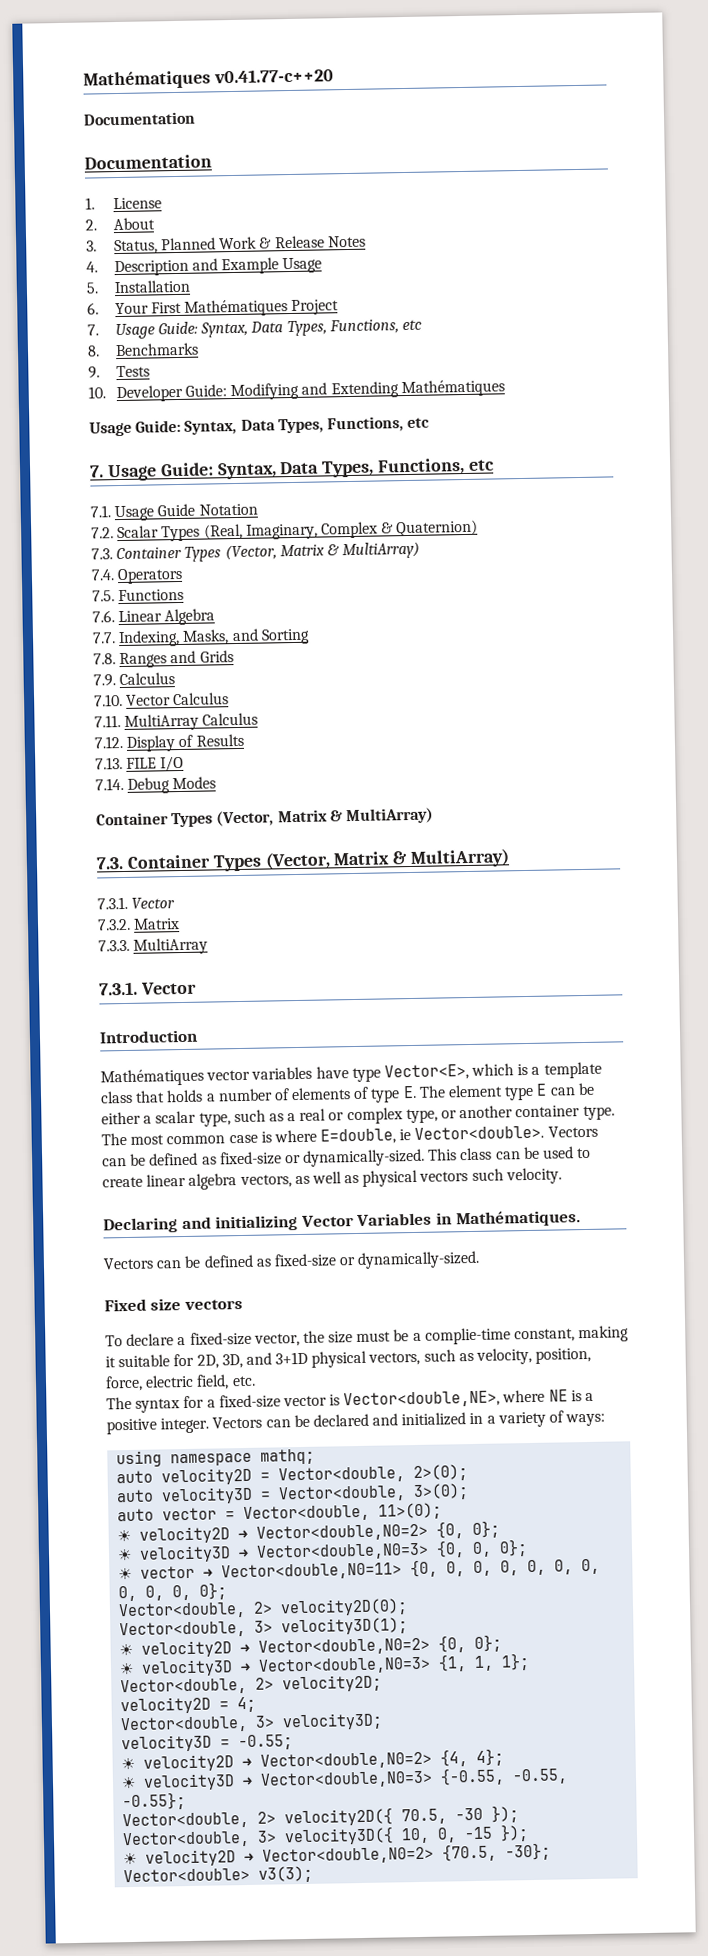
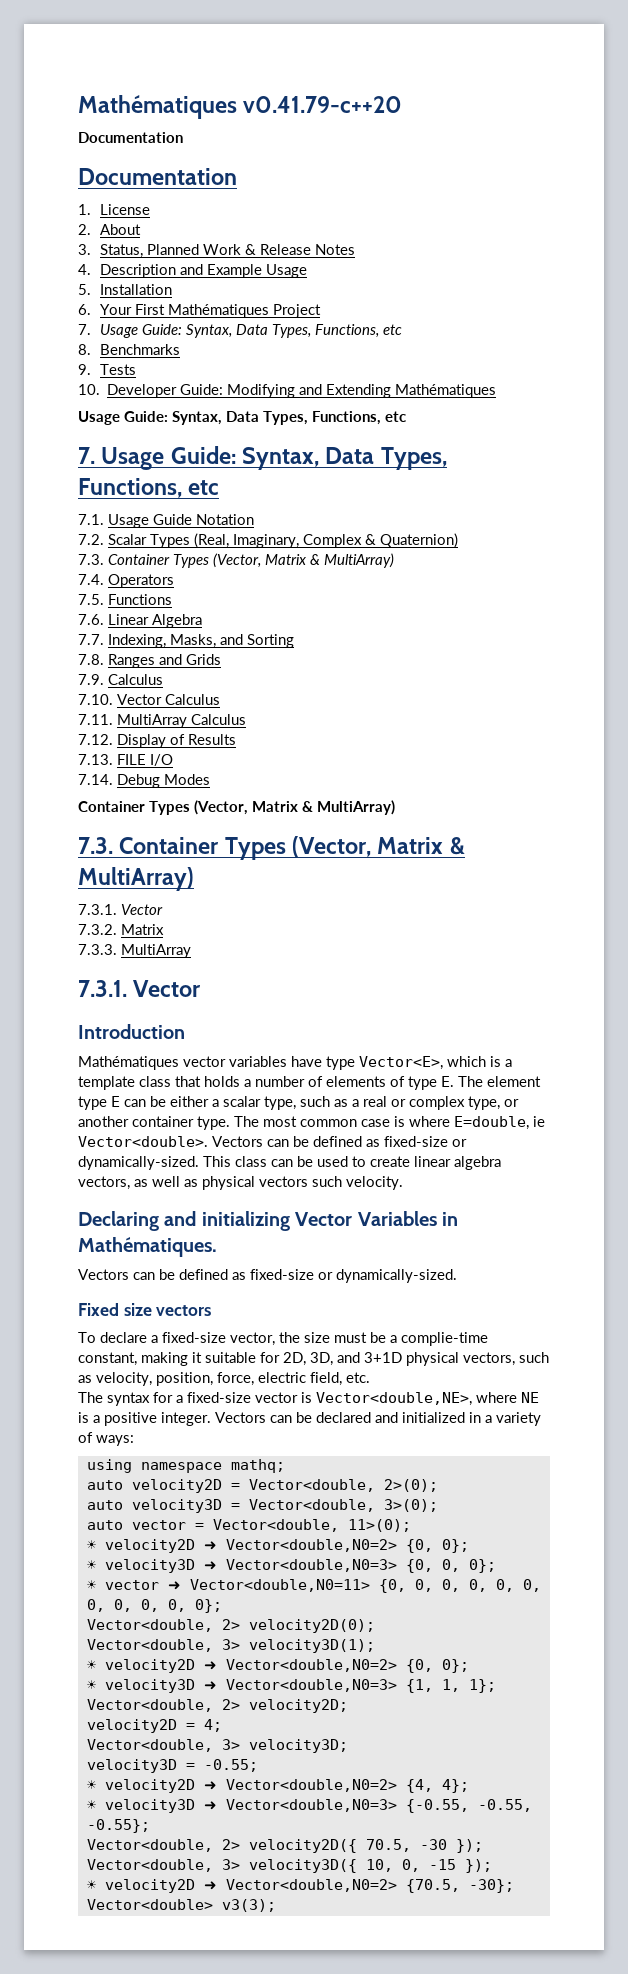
[83,68,334,90] Mathématiques v0.41.77-c++20 -> [78,95,403,119] Mathématiques v0.41.79-c++20

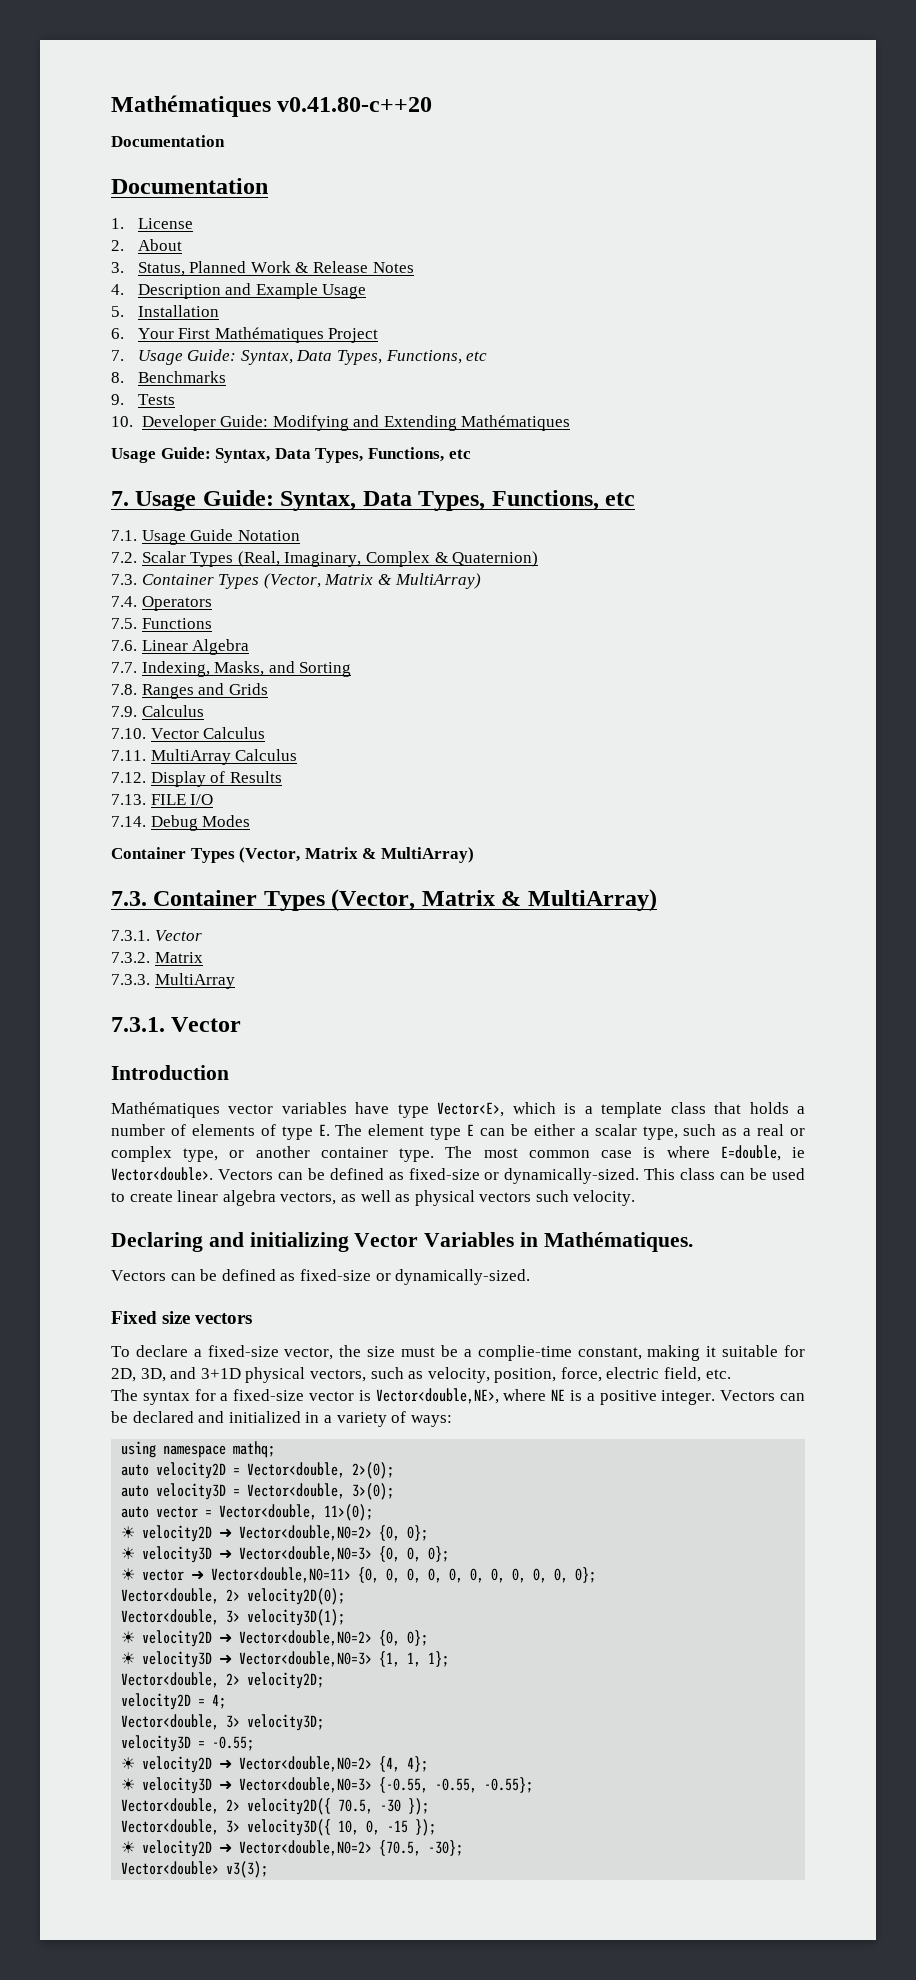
[78,95,403,119] Mathématiques v0.41.79-c++20 -> [111,95,433,117] Mathématiques v0.41.80-c++20

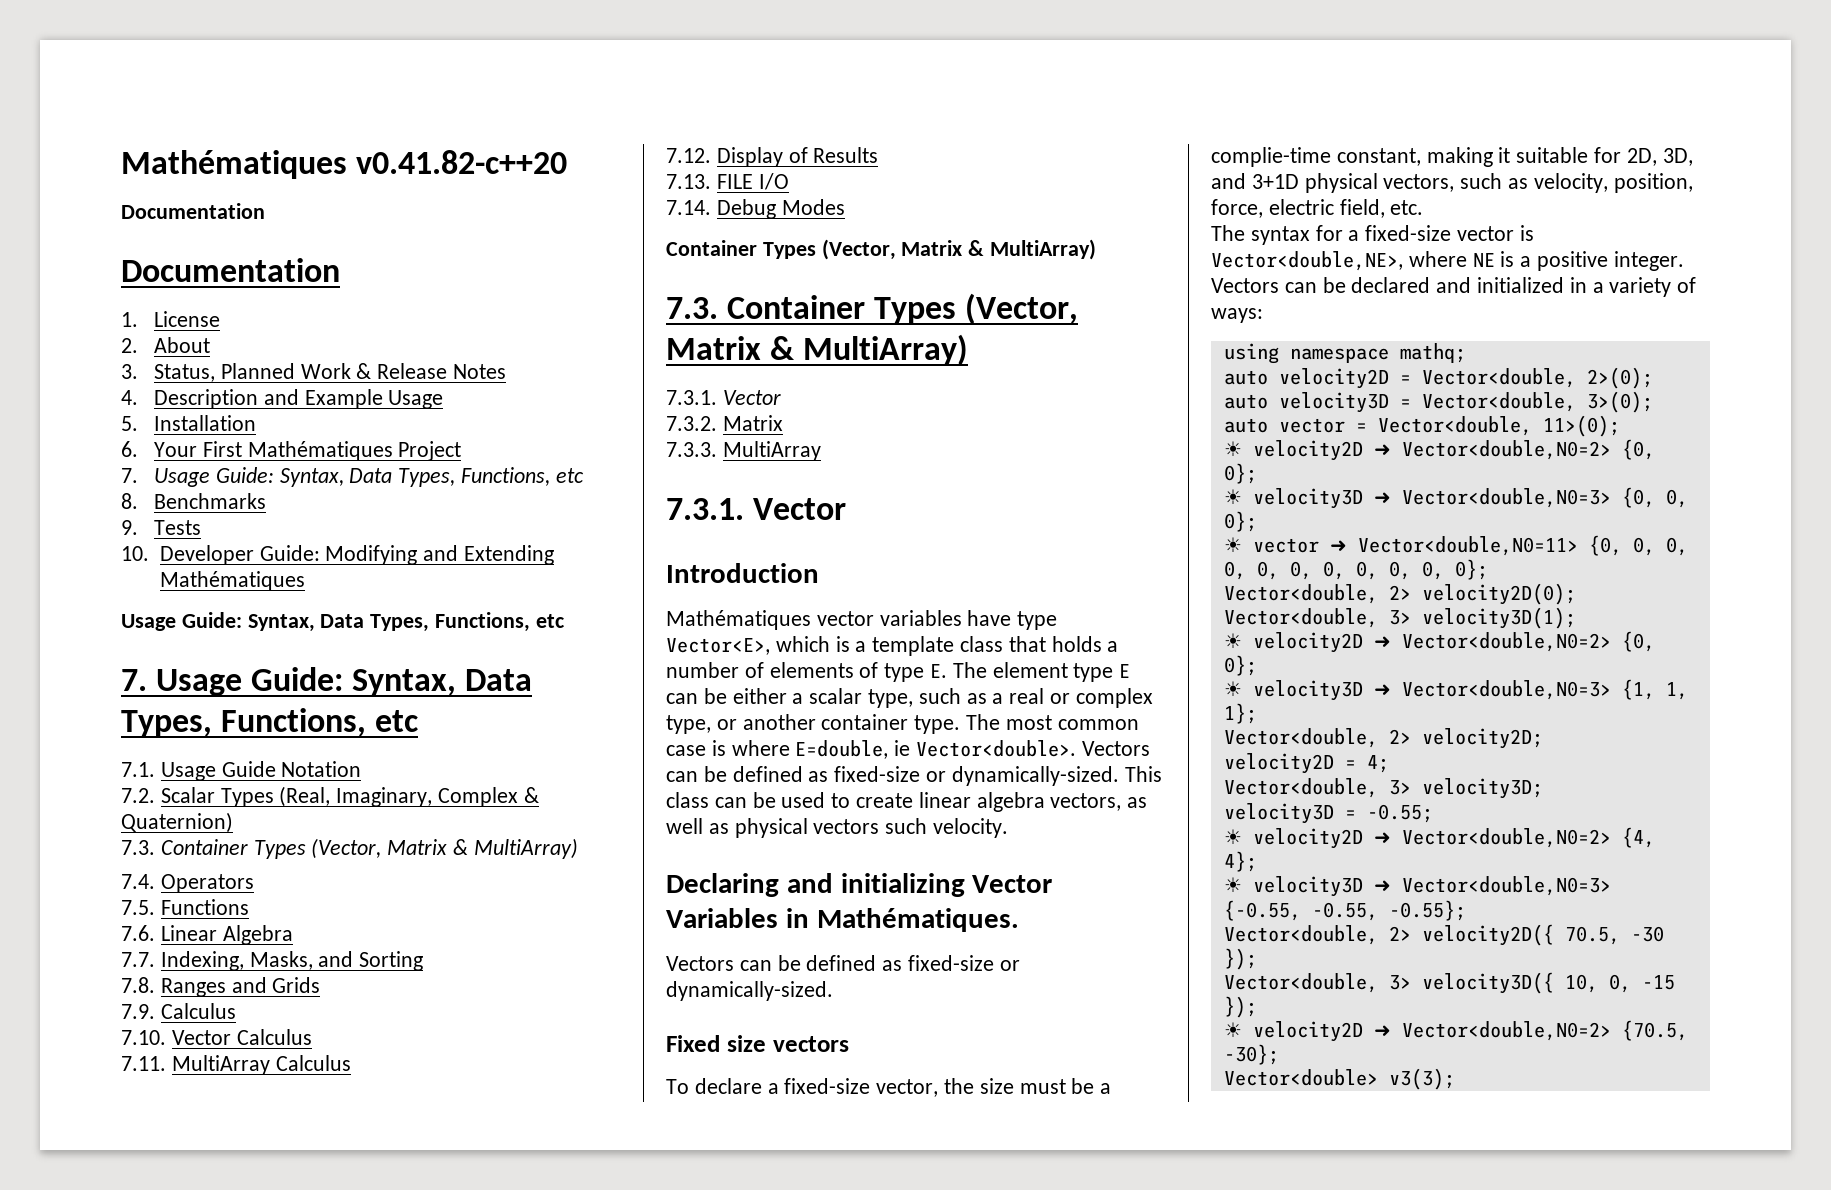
[111,95,433,117] Mathématiques v0.41.80-c++20 -> [121,150,568,179] Mathématiques v0.41.82-c++20

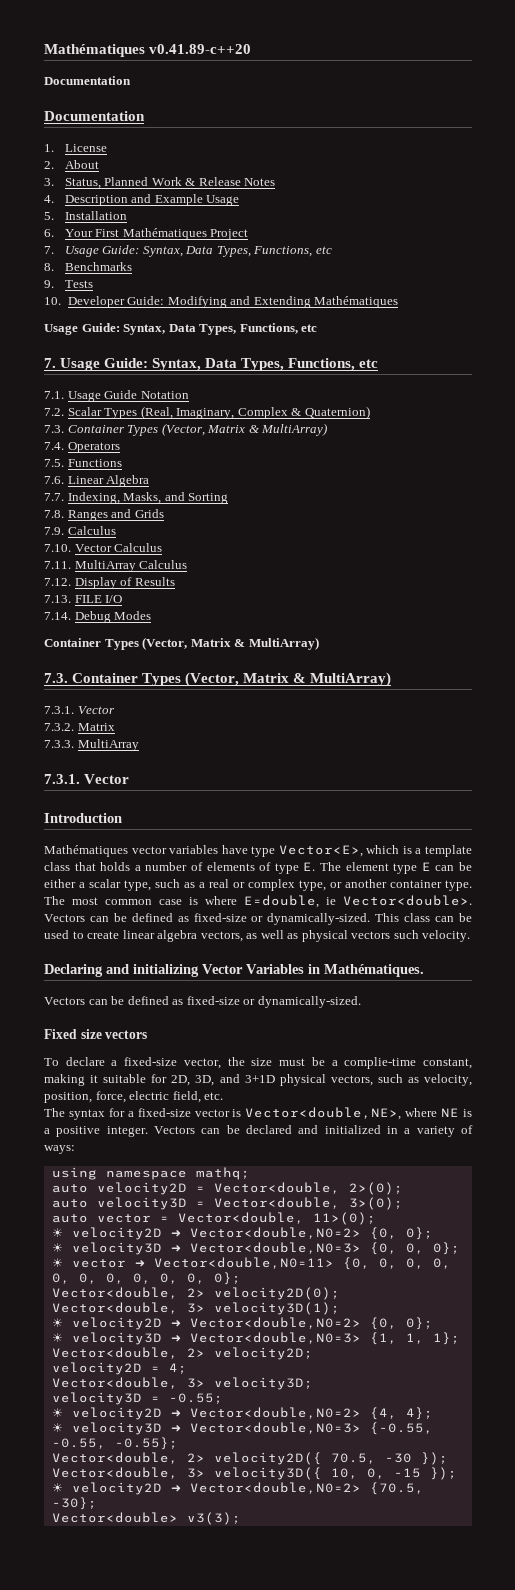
[121,150,568,179] Mathématiques v0.41.82-c++20 -> [44,44,252,57] Mathématiques v0.41.89-c++20

